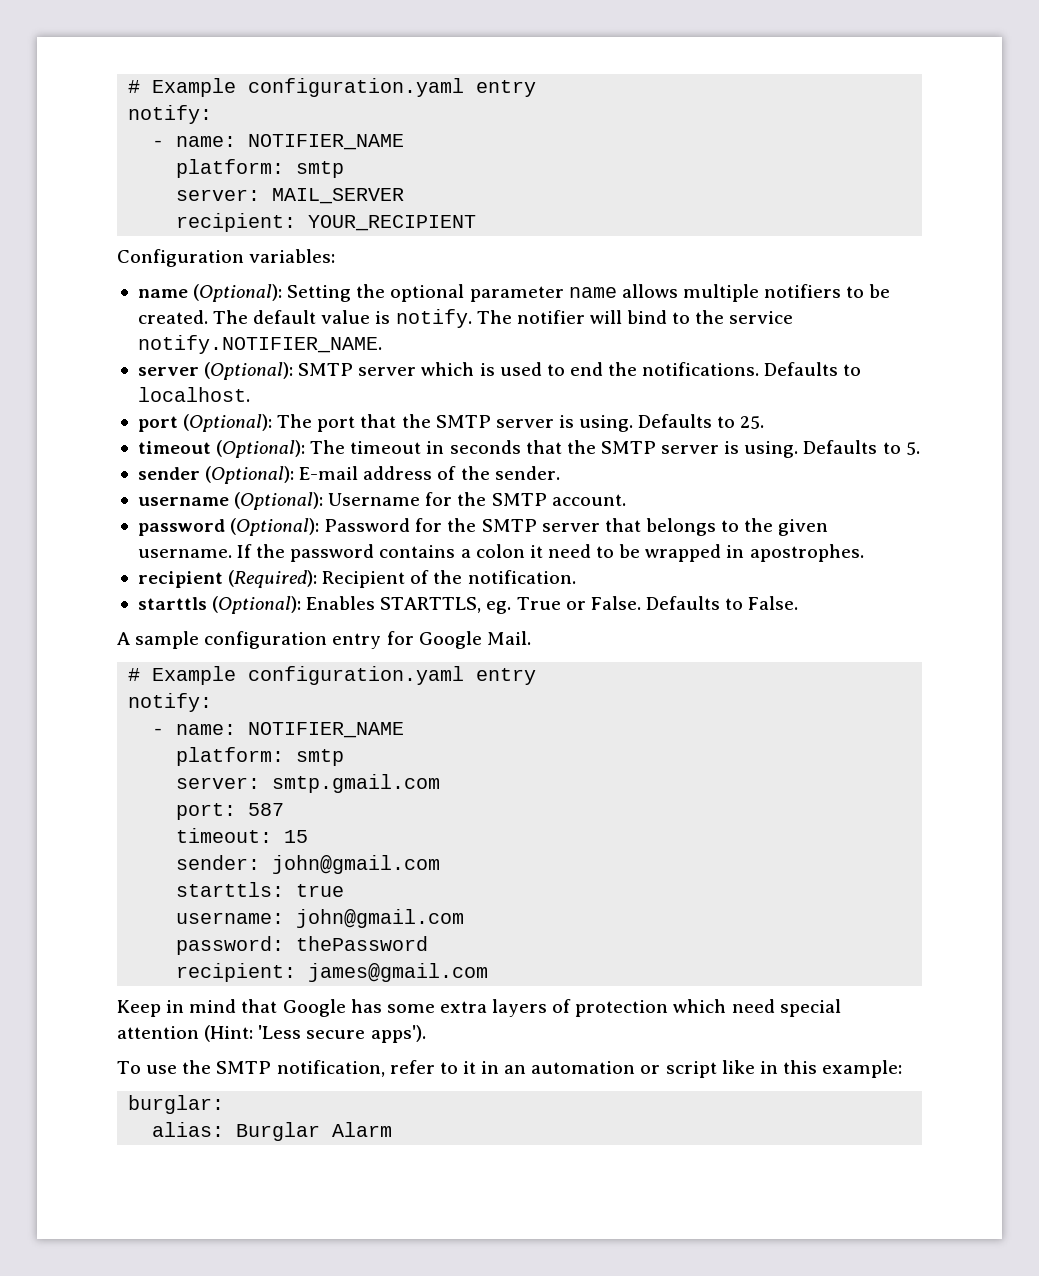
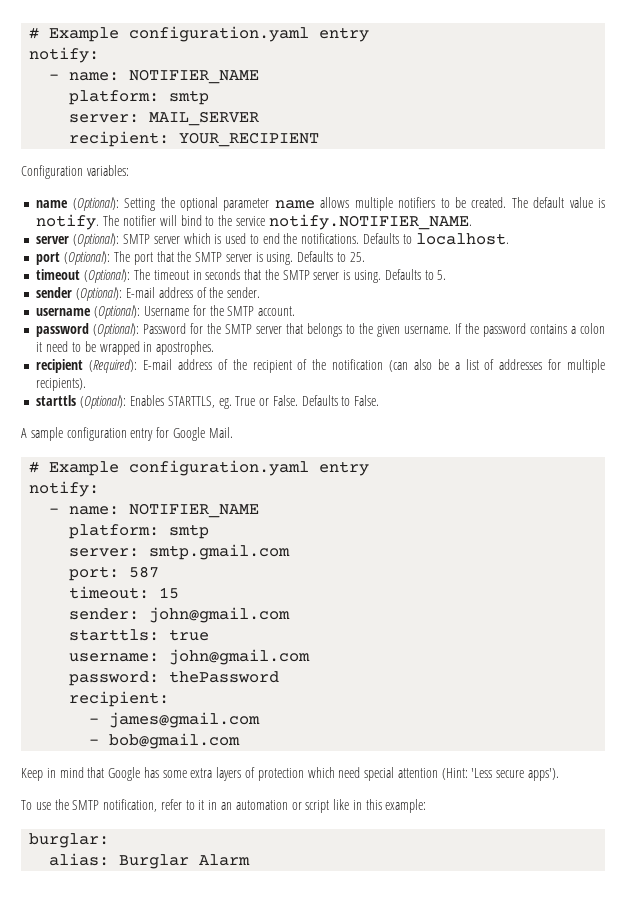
[322,570,576,588] Recipient of the notification. -> [143,359,606,373] [36,378,87,391] E-mail address of the recipient of the notification (can also be a list of addresses for multiple recipients).
(297, 972) none -> [89,718,100,724] // -
(489, 972) none -> [89,733,241,749] // - bob@gmail.com

